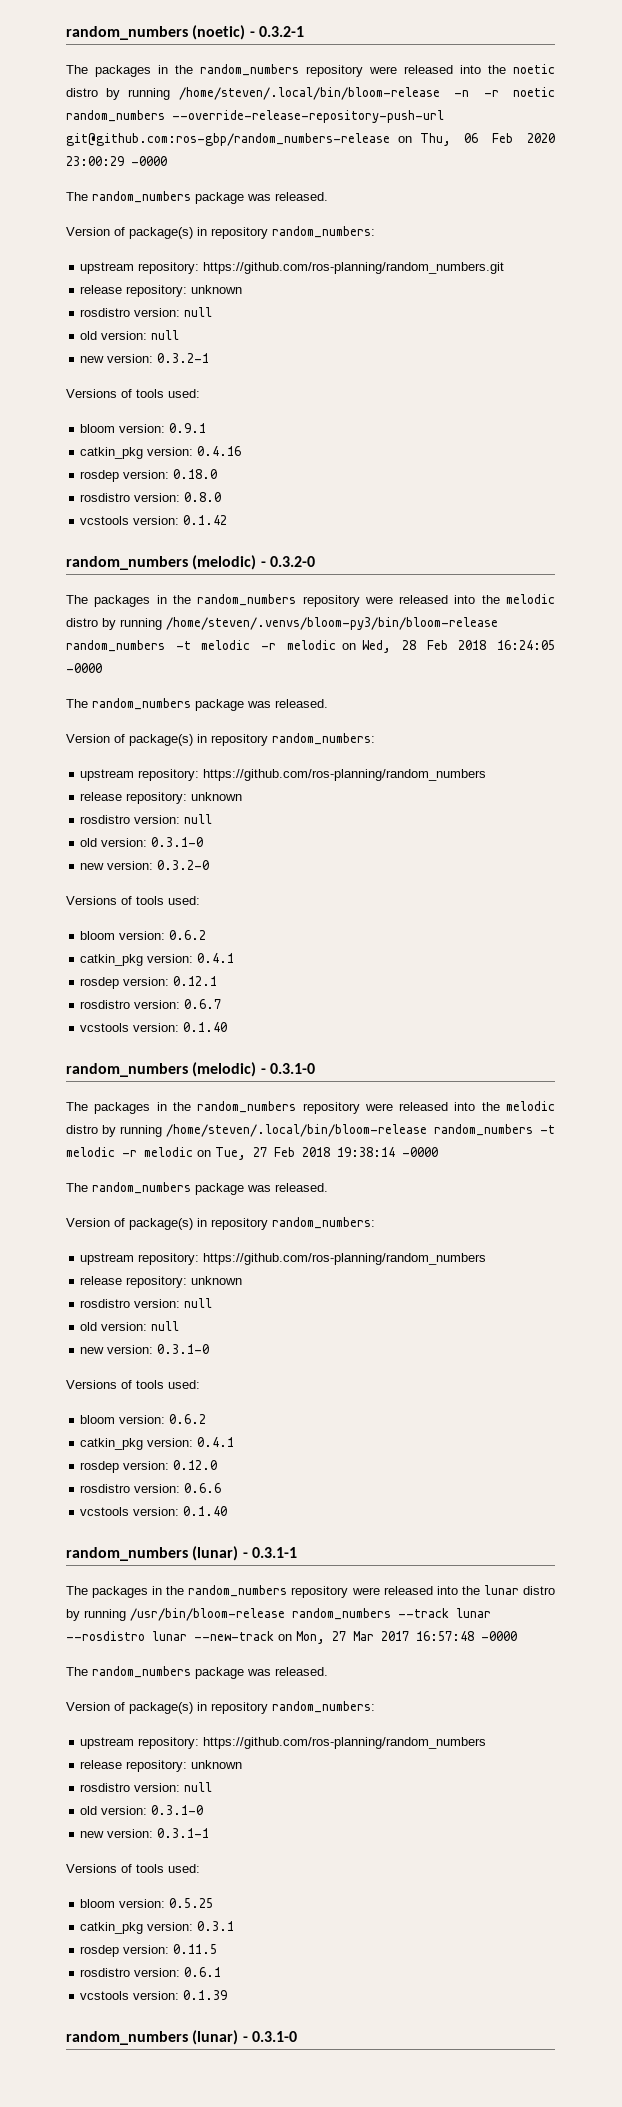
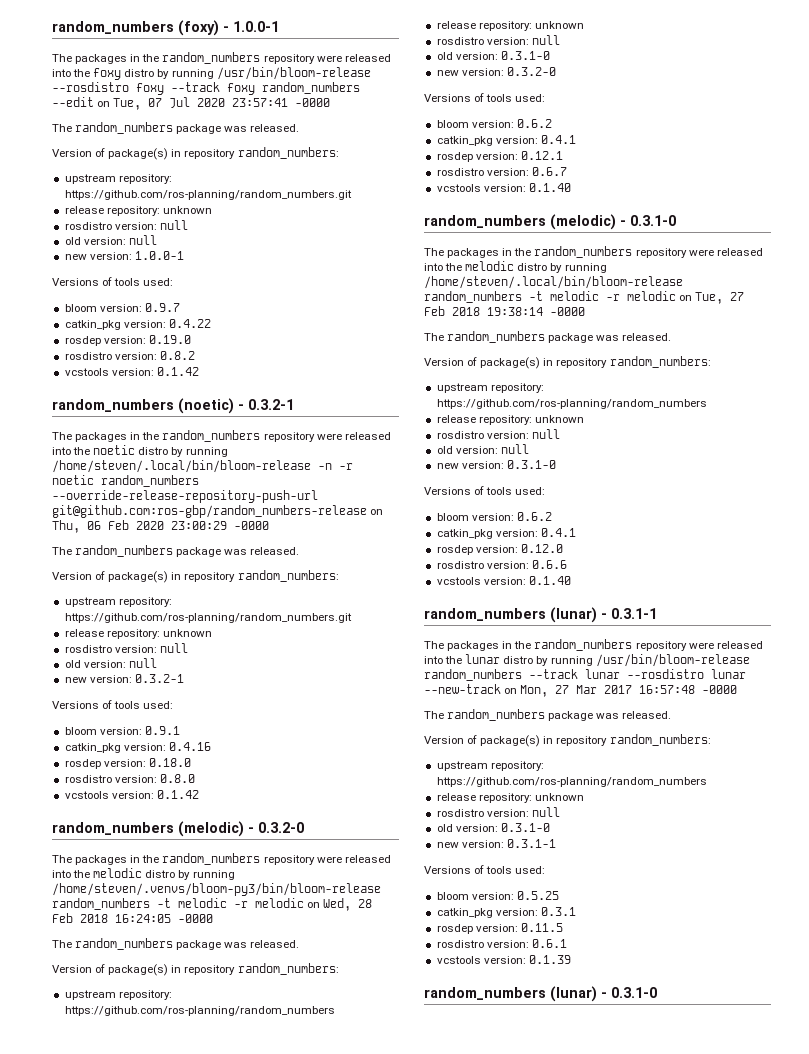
[66,26,188,40] random_numbers -> [52,20,279,36] [52,52,391,64] [52,67,371,80] [52,82,360,95] [52,97,331,110] [52,122,300,134] [52,147,339,160] [64,174,172,184] [64,190,352,200] [64,206,212,216] [64,220,188,230] [64,235,157,245] [64,251,184,260] [52,277,174,286] [64,303,180,312] [64,319,211,330] [64,335,191,346] [64,351,195,360] [64,367,199,376] [52,399,174,412] random_numbers (foxy) - 1.0.0-1 // The packages in the random_numbers repository were released into the foxy distro by running /usr/bin/bloom-release --rosdistro foxy --track foxy random_numbers --edit on Tue, 07 Jul 2020 23:57:41 -0000 // The random_numbers package was released. // Version of package(s) in repository random_numbers: // upstream repository: https://github.com/ros-planning/random_numbers.git // release repository: unknown // rosdistro version: null // old version: null // new version: 1.0.0-1 // Versions of tools used: // bloom version: 0.9.7 // catkin_pkg version: 0.4.22 // rosdep version: 0.19.0 // rosdistro version: 0.8.2 // vcstools version: 0.1.42 // random_numbers

